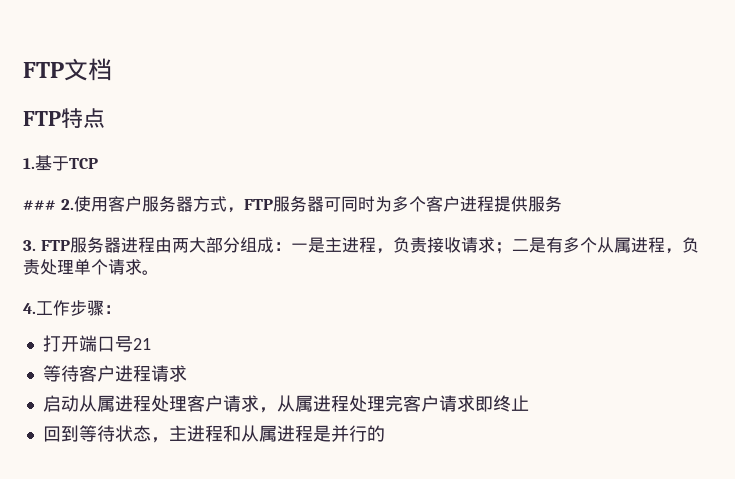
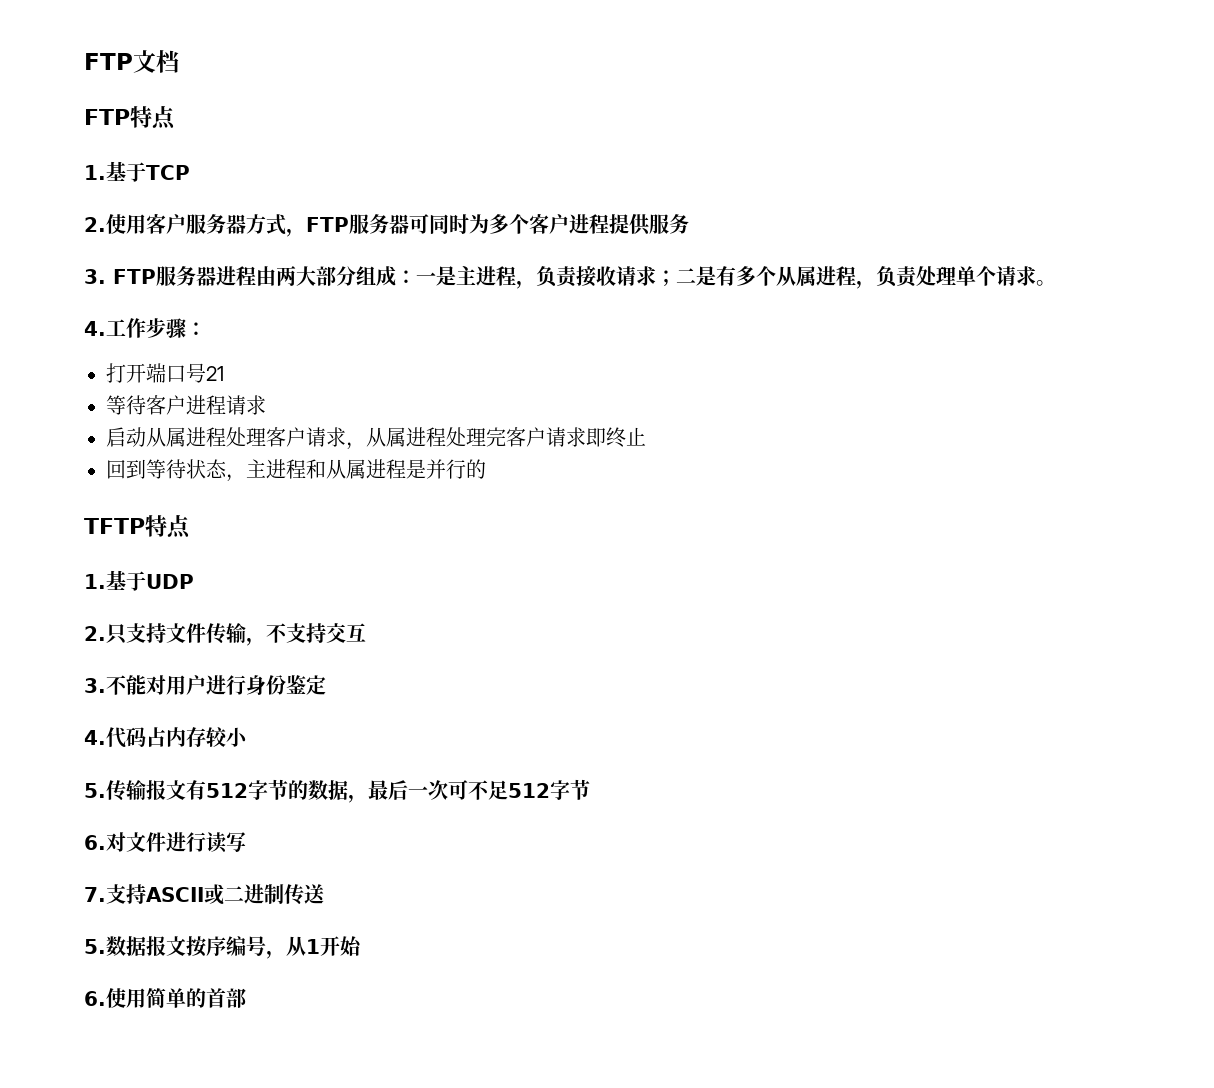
[23,200,56,210] ### -> (190, 172) none
(385, 433) none -> [84,515,191,539] [84,570,194,591] [84,622,366,646] [84,675,326,695] [84,727,248,748] [84,779,590,803] [84,832,246,853] [84,884,325,905] [84,936,362,959] [84,988,246,1008] // TFTP特点 // 1.基于UDP // 2.只支持文件传输，不支持交互 // 3.不能对用户进行身份鉴定 // 4.代码占内存较小 // 5.传输报文有512字节的数据，最后一次可不足512字节 // 6.对文件进行读写 // 7.支持ASCII或二进制传送 // 5.数据报文按序编号，从1开始 // 6.使用简单的首部

